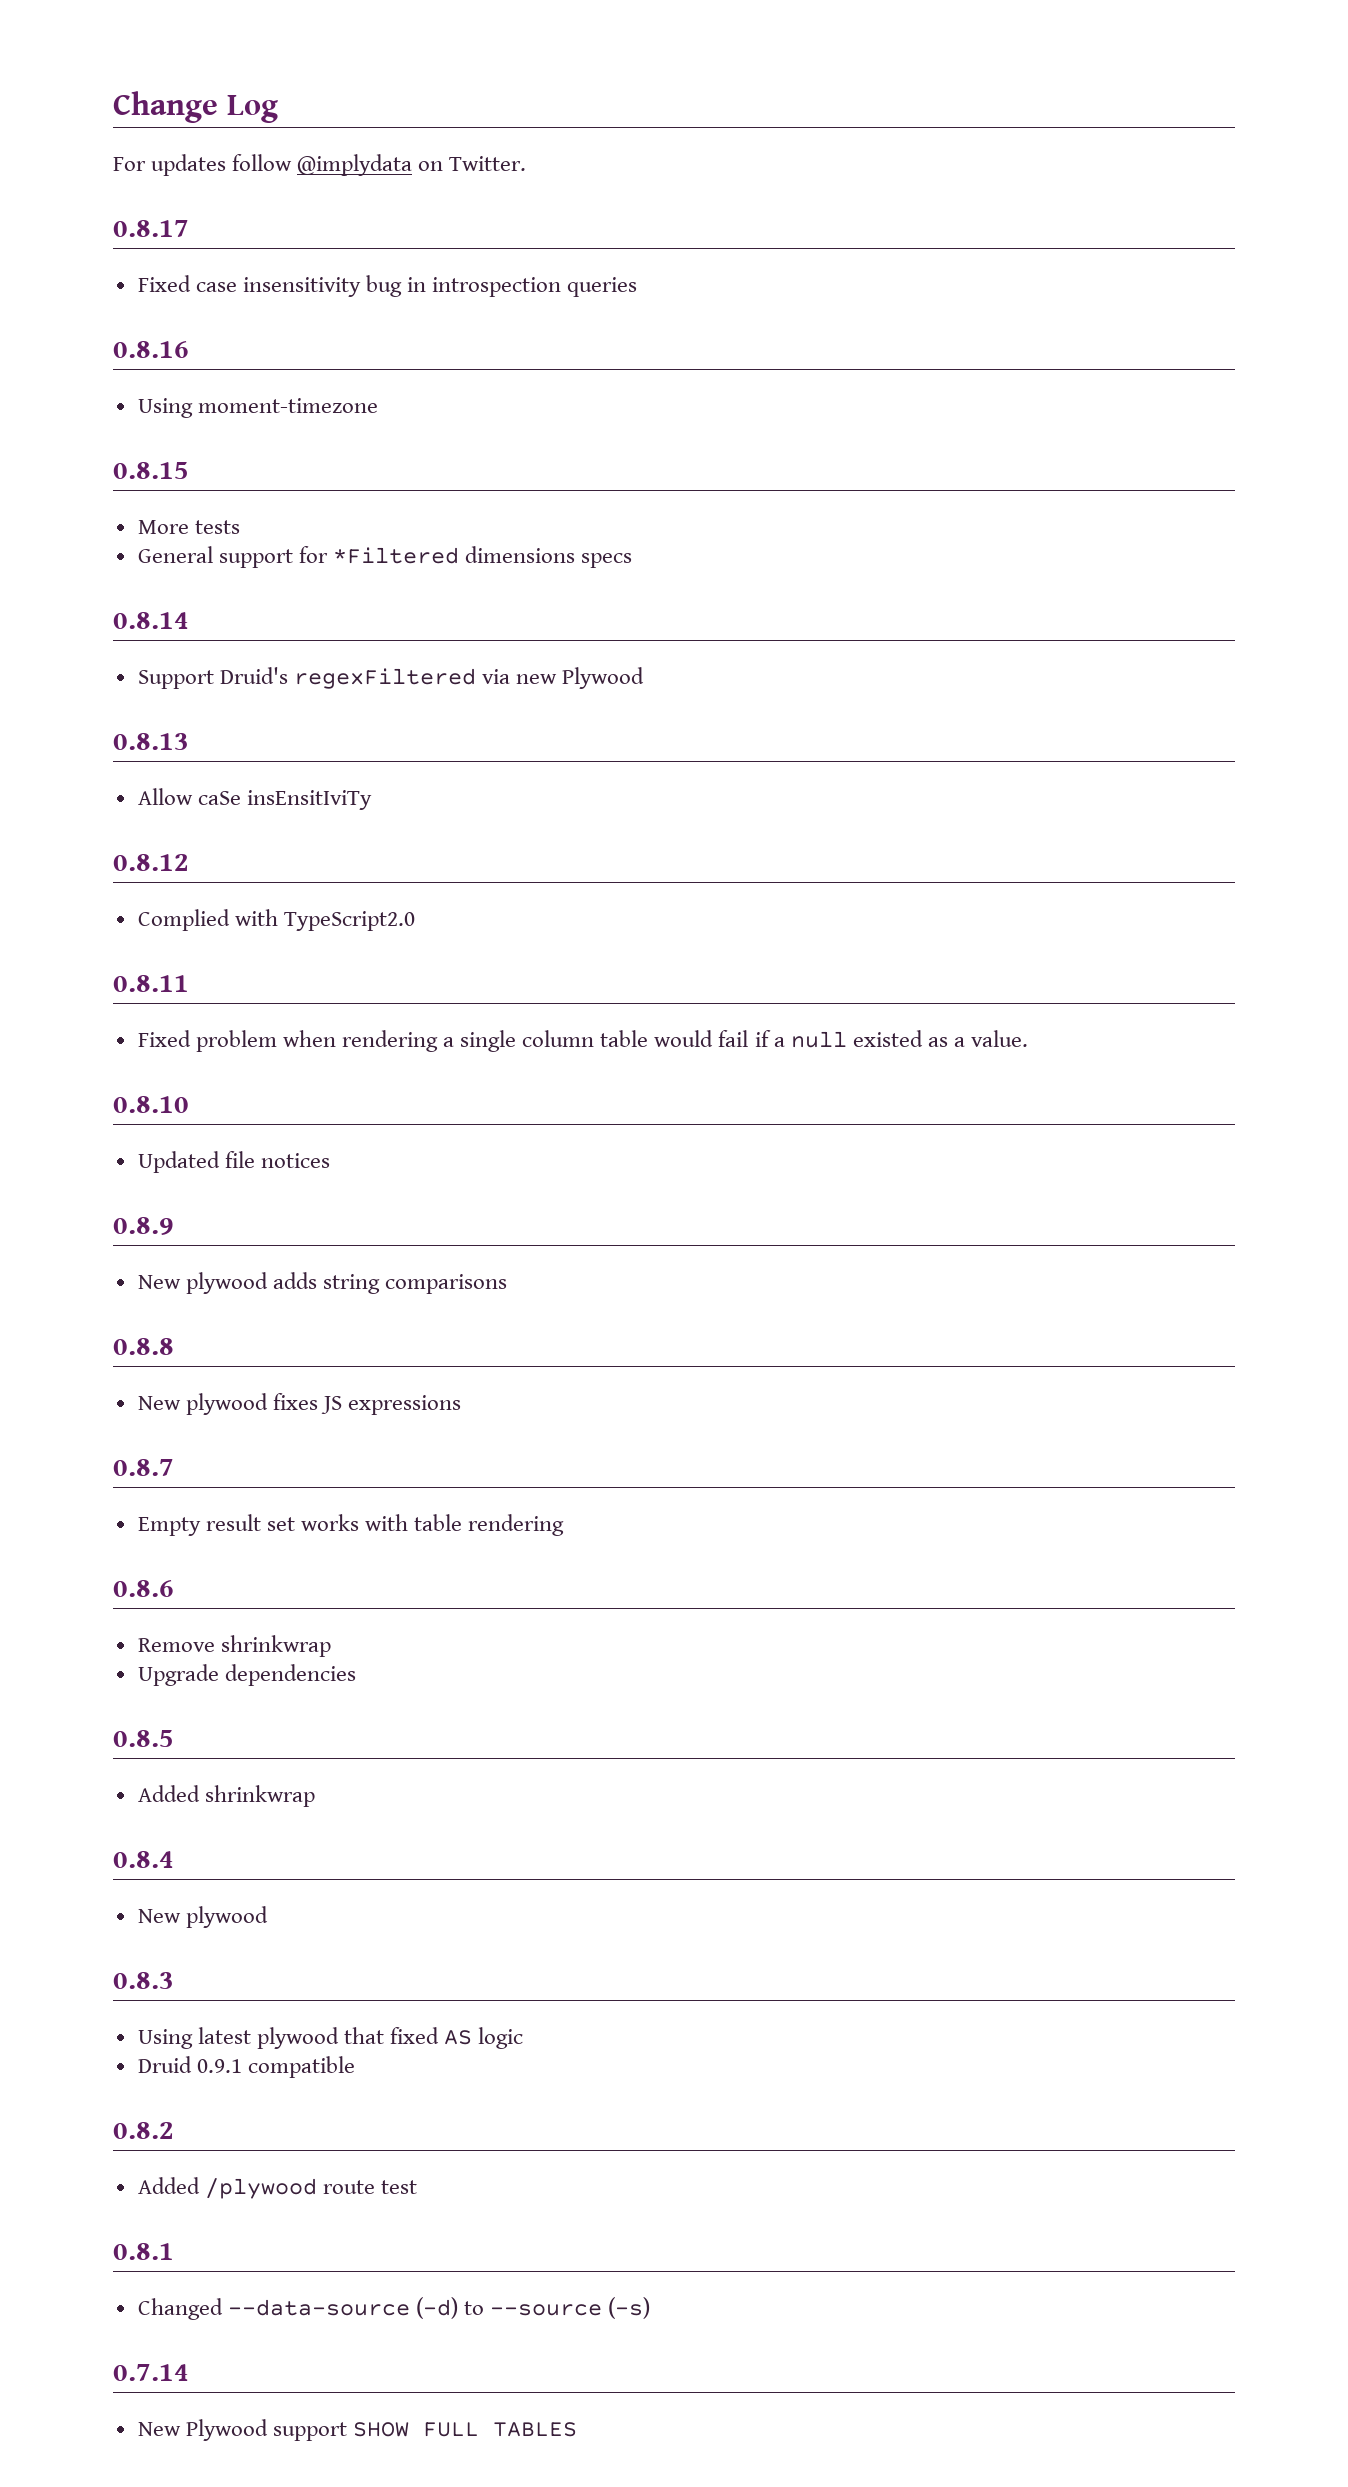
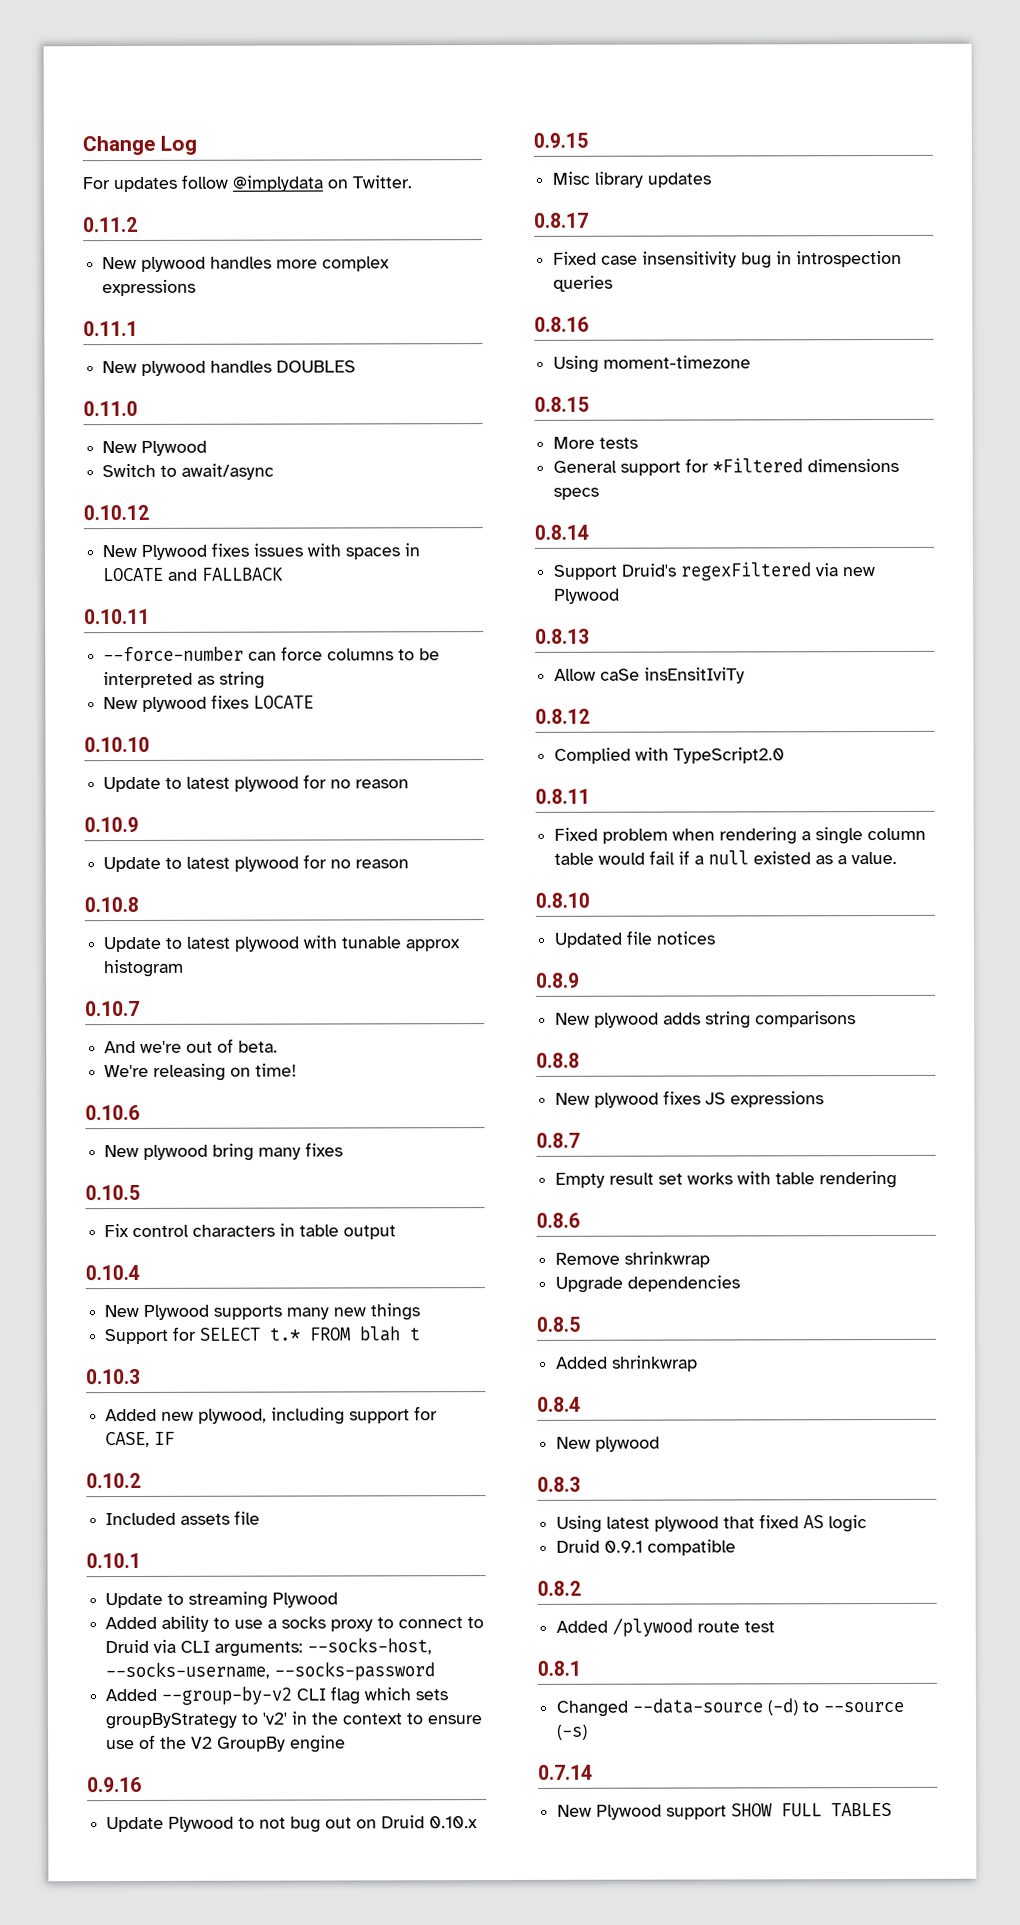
(527, 163) none -> [83,216,138,233] [102,256,391,272] [102,279,197,297] [83,320,138,337] [102,360,357,376] [83,400,138,417] [102,440,208,456] [102,463,275,480] [83,504,149,521] [102,542,421,560] [102,567,284,582] [84,608,150,625] [103,646,441,662] [103,671,266,689] [103,694,315,712] [84,736,150,753] [103,774,410,793] [84,816,139,833] [103,854,410,873] [84,896,139,913] [103,935,461,953] [103,959,185,978] [85,1000,140,1017] [104,1038,279,1054] [104,1063,298,1081] [85,1104,140,1121] [104,1142,344,1161] [85,1184,140,1201] [104,1223,397,1240] [85,1264,140,1281] [104,1303,421,1321] [104,1326,421,1345] [86,1368,141,1385] [105,1406,439,1425] [105,1431,176,1448] [86,1472,141,1489] [105,1510,261,1526] [86,1552,141,1569] [105,1591,339,1609] [105,1615,485,1632] [105,1637,433,1657] [105,1661,436,1681] [105,1686,449,1705] [105,1711,483,1730] [106,1734,347,1753] [87,1776,142,1793] [106,1815,479,1833] [533,132,588,148] [552,171,712,188] // 0.11.2 // New plywood handles more complex expressions // 0.11.1 // New plywood handles DOUBLES // 0.11.0 // New Plywood // Switch to await/async // 0.10.12 // New Plywood fixes issues with spaces in LOCATE and FALLBACK // 0.10.11 // --force-number can force columns to be interpreted as string // New plywood fixes LOCATE // 0.10.10 // Update to latest plywood for no reason // 0.10.9 // Update to latest plywood for no reason // 0.10.8 // Update to latest plywood with tunable approx histogram // 0.10.7 // And we're out of beta. // We're releasing on time! // 0.10.6 // New plywood bring many fixes // 0.10.5 // Fix control characters in table output // 0.10.4 // New Plywood supports many new things // Support for SELECT t.* FROM blah t // 0.10.3 // Added new plywood, including support for CASE, IF // 0.10.2 // Included assets file // 0.10.1 // Update to streaming Plywood // Added ability to use a socks proxy to connect to Druid via CLI arguments: --socks-host, --socks-username, --socks-password // Added --group-by-v2 CLI flag which sets groupByStrategy to 'v2' in the context to ensure use of the V2 GroupBy engine // 0.9.16 // Update Plywood to not bug out on Druid 0.10.x // 0.9.15 // Misc library updates

